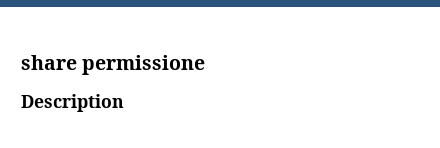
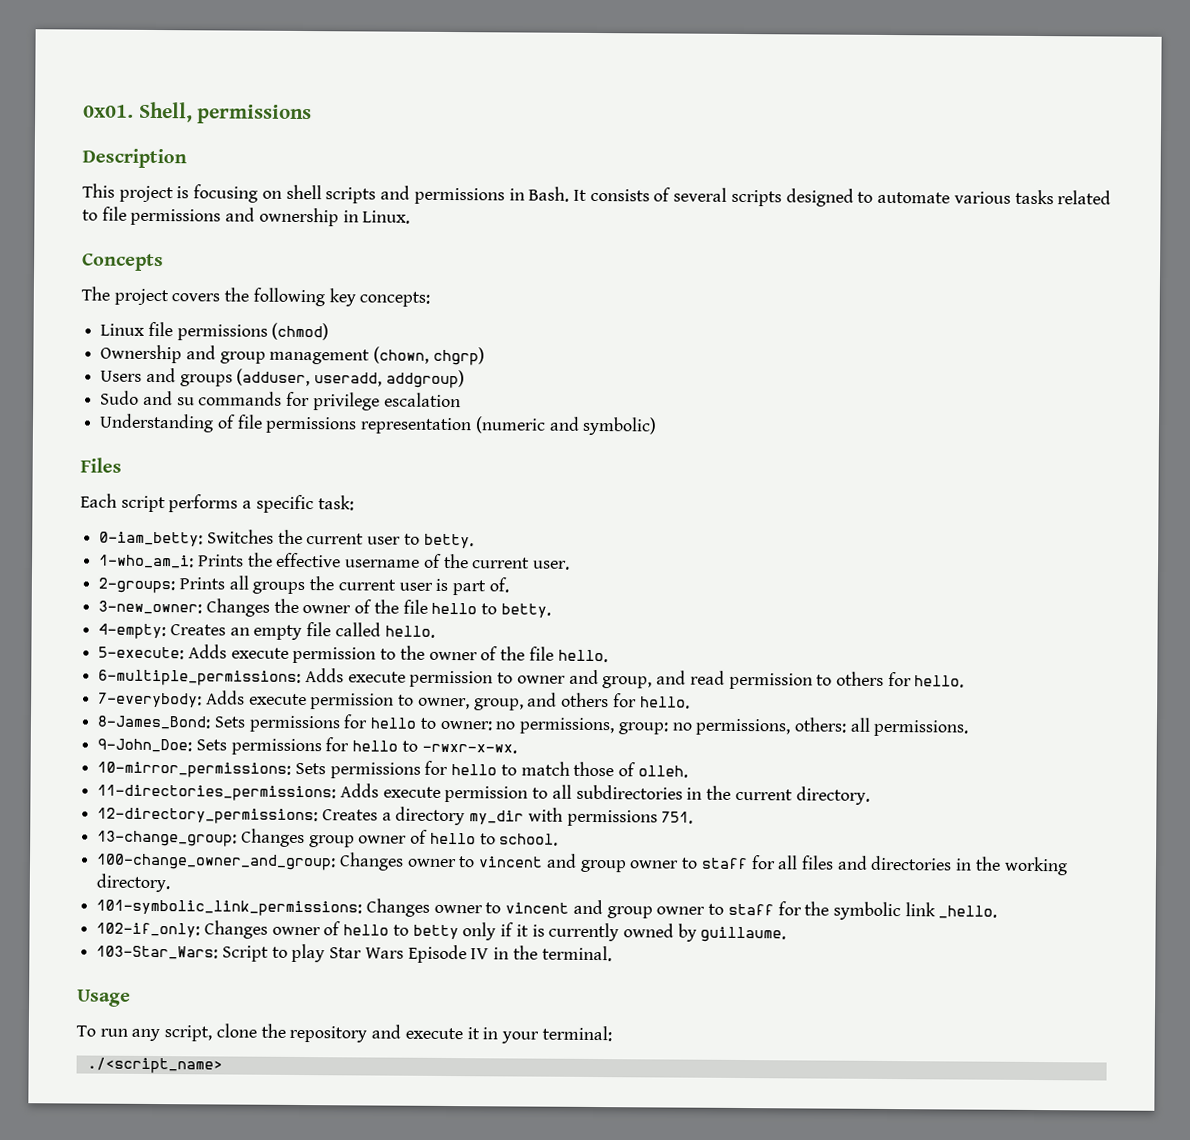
[21,55,206,75] [21,94,124,112] share permissione // Description -> [83,101,313,125] [82,148,187,169] [82,183,1112,207] [82,206,411,227] [82,252,164,272] [81,286,431,307] [100,321,330,341] [100,344,485,366] [100,367,465,389] [100,390,461,411] [99,413,658,436] [80,457,122,473] [80,493,354,514] [99,529,474,549] [99,552,571,570] [98,575,509,596] [98,598,551,618] [98,622,435,641] [98,644,608,664] [98,668,965,690] [98,690,690,711] [97,714,969,737] [97,737,517,756] [97,760,688,779] [97,783,870,805] [97,806,694,827] [97,828,559,848] [96,852,1068,876] [96,873,171,893] [96,898,998,921] [96,920,787,943] [96,943,612,964] [77,989,131,1007] [76,1023,612,1044] [86,1057,223,1074] 0x01. Shell, permissions // Description // This project is focusing on shell scripts and permissions in Bash. It consists of several scripts designed to automate various tasks related to file permissions and ownership in Linux. // Concepts // The project covers the following key concepts: // Linux file permissions (chmod) // Ownership and group management (chown, chgrp) // Users and groups (adduser, useradd, addgroup) // Sudo and su commands for privilege escalation // Understanding of file permissions representation (numeric and symbolic) // Files // Each script performs a specific task: // 0-iam_betty: Switches the current user to betty. // 1-who_am_i: Prints the effective username of the current user. // 2-groups: Prints all groups the current user is part of. // 3-new_owner: Changes the owner of the file hello to betty. // 4-empty: Creates an empty file called hello. // 5-execute: Adds execute permission to the owner of the file hello. // 6-multiple_permissions: Adds execute permission to owner and group, and read permission to others for hello. // 7-everybody: Adds execute permission to owner, group, and others for hello. // 8-James_Bond: Sets permissions for hello to owner: no permissions, group: no permissions, others: all permissions. // 9-John_Doe: Sets permissions for hello to -rwxr-x-wx. // 10-mirror_permissions: Sets permissions for hello to match those of olleh. // 11-directories_permissions: Adds execute permission to all subdirectories in the current directory. // 12-directory_permissions: Creates a directory my_dir with permissions 751. // 13-change_group: Changes group owner of hello to school. // 100-change_owner_and_group: Changes owner to vincent and group owner to staff for all files and directories in the working directory. // 101-symbolic_link_permissions: Changes owner to vincent and group owner to staff for the symbolic link _hello. // 102-if_only: Changes owner of hello to betty only if it is currently owned by guillaume. // 103-Star_Wars: Script to play Star Wars Episode IV in the terminal. // Usage // To run any script, clone the repository and execute it in your terminal: // ./<script_name>

